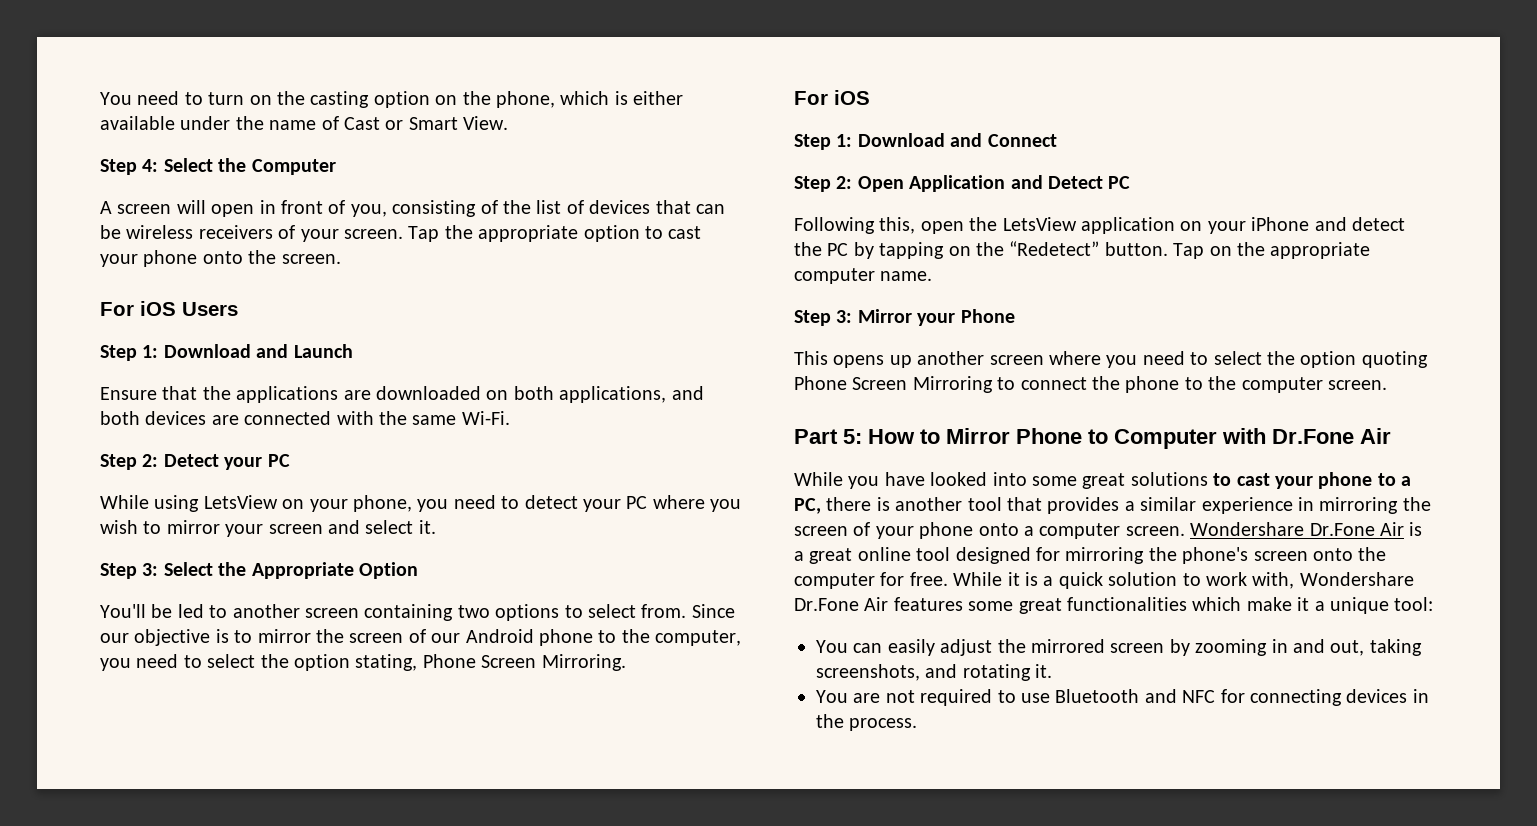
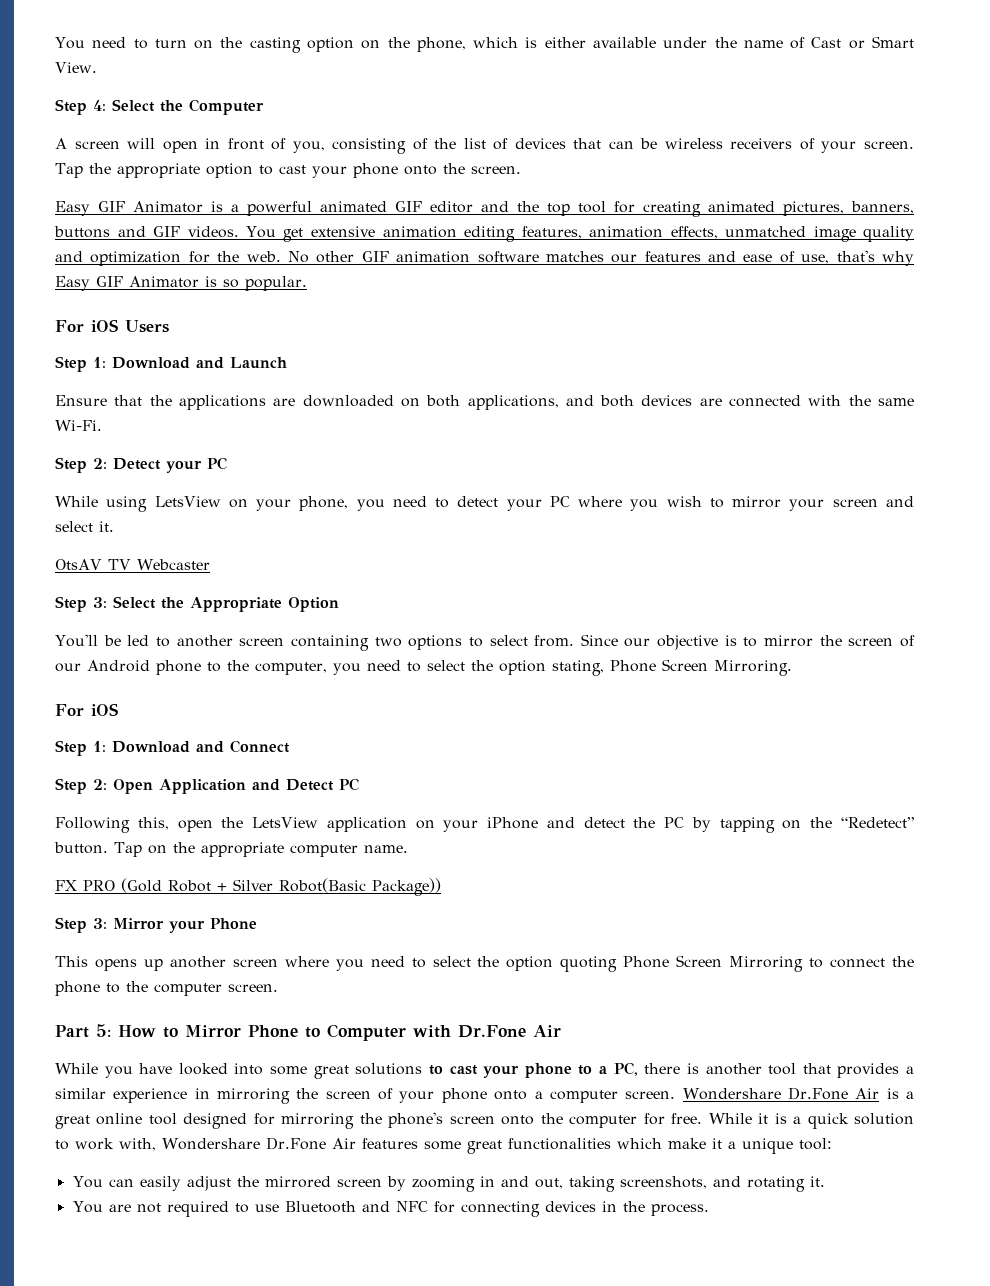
(341, 259) none -> [55,201,914,217] [54,226,914,242] [55,250,915,266] [55,276,307,291] // Easy GIF Animator is a powerful animated GIF editor and the top tool for creating animated pictures, banners, buttons and GIF videos. You get extensive animation editing features, animation effects, unmatched image quality and optimization for the web. No other GIF animation software matches our features and ease of use, that's why Easy GIF Animator is so popular.
(436, 527) none -> [55,559,210,570] // OtsAV TV Webcaster
(933, 276) none -> [55,878,441,896] // FX PRO (Gold Robot + Silver Robot(Basic Package))

